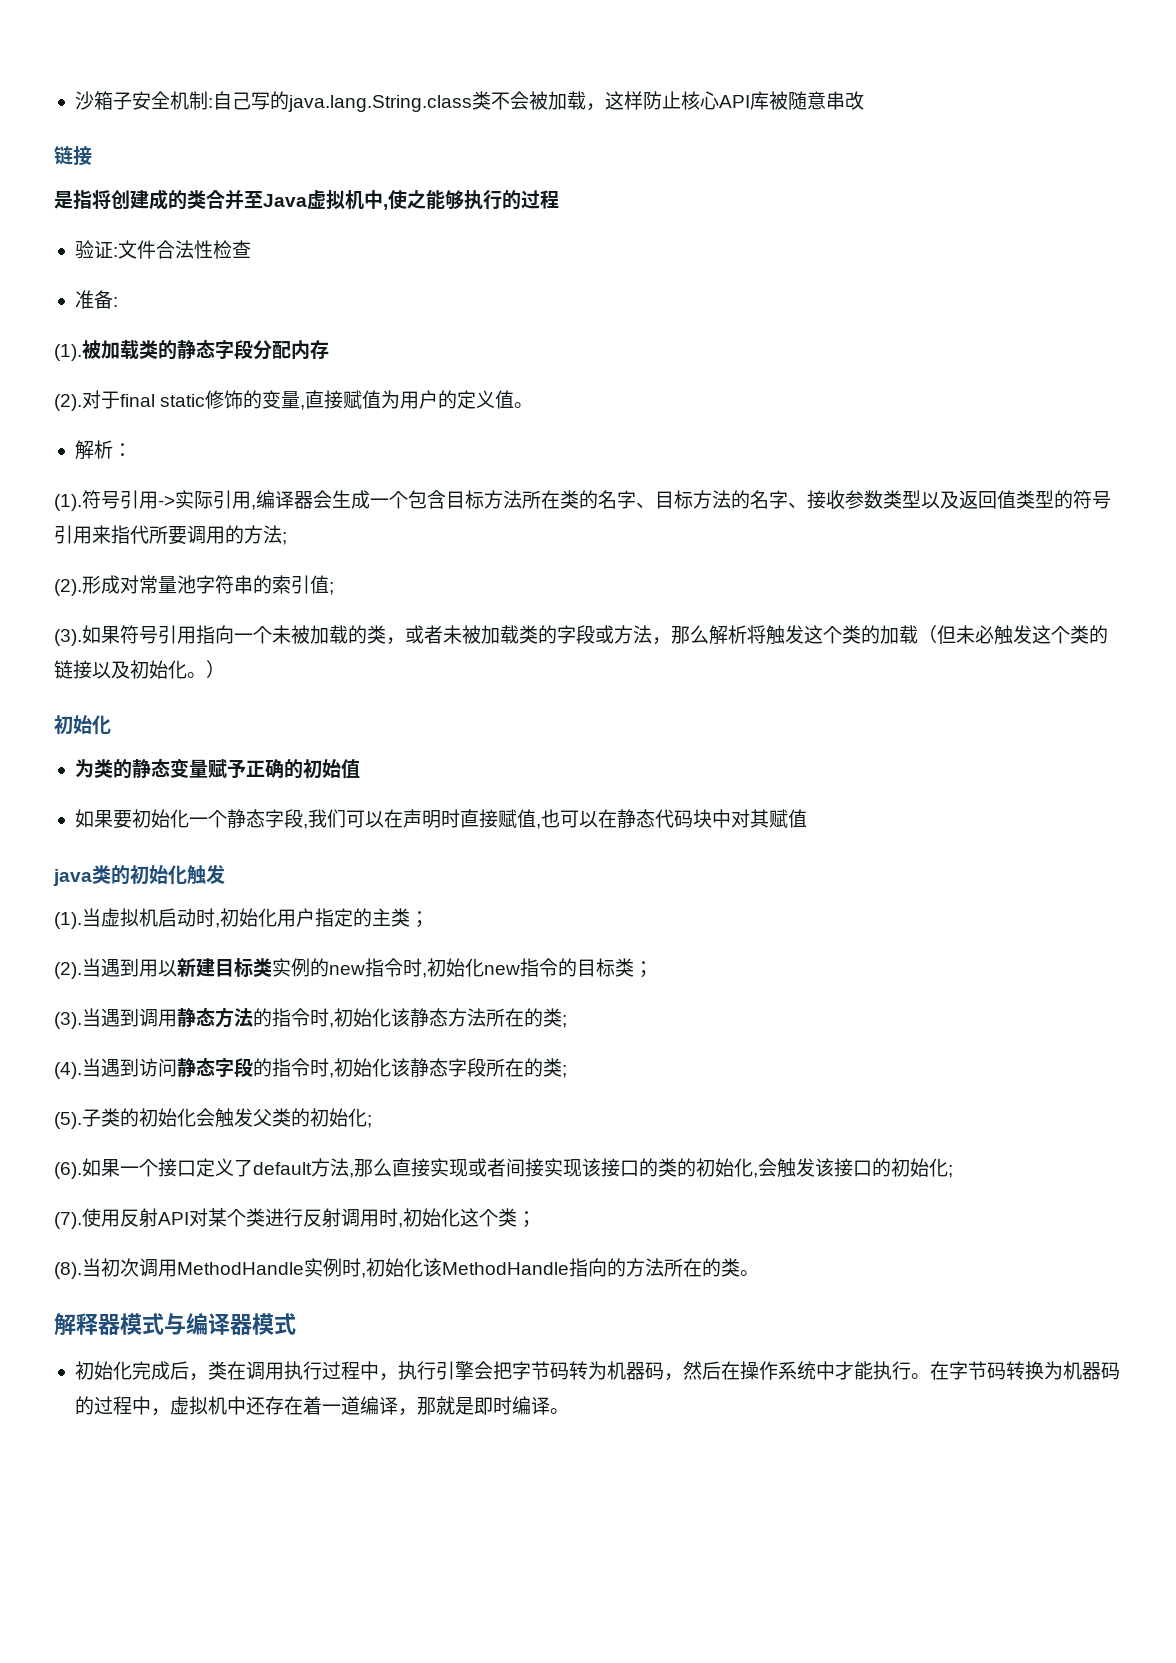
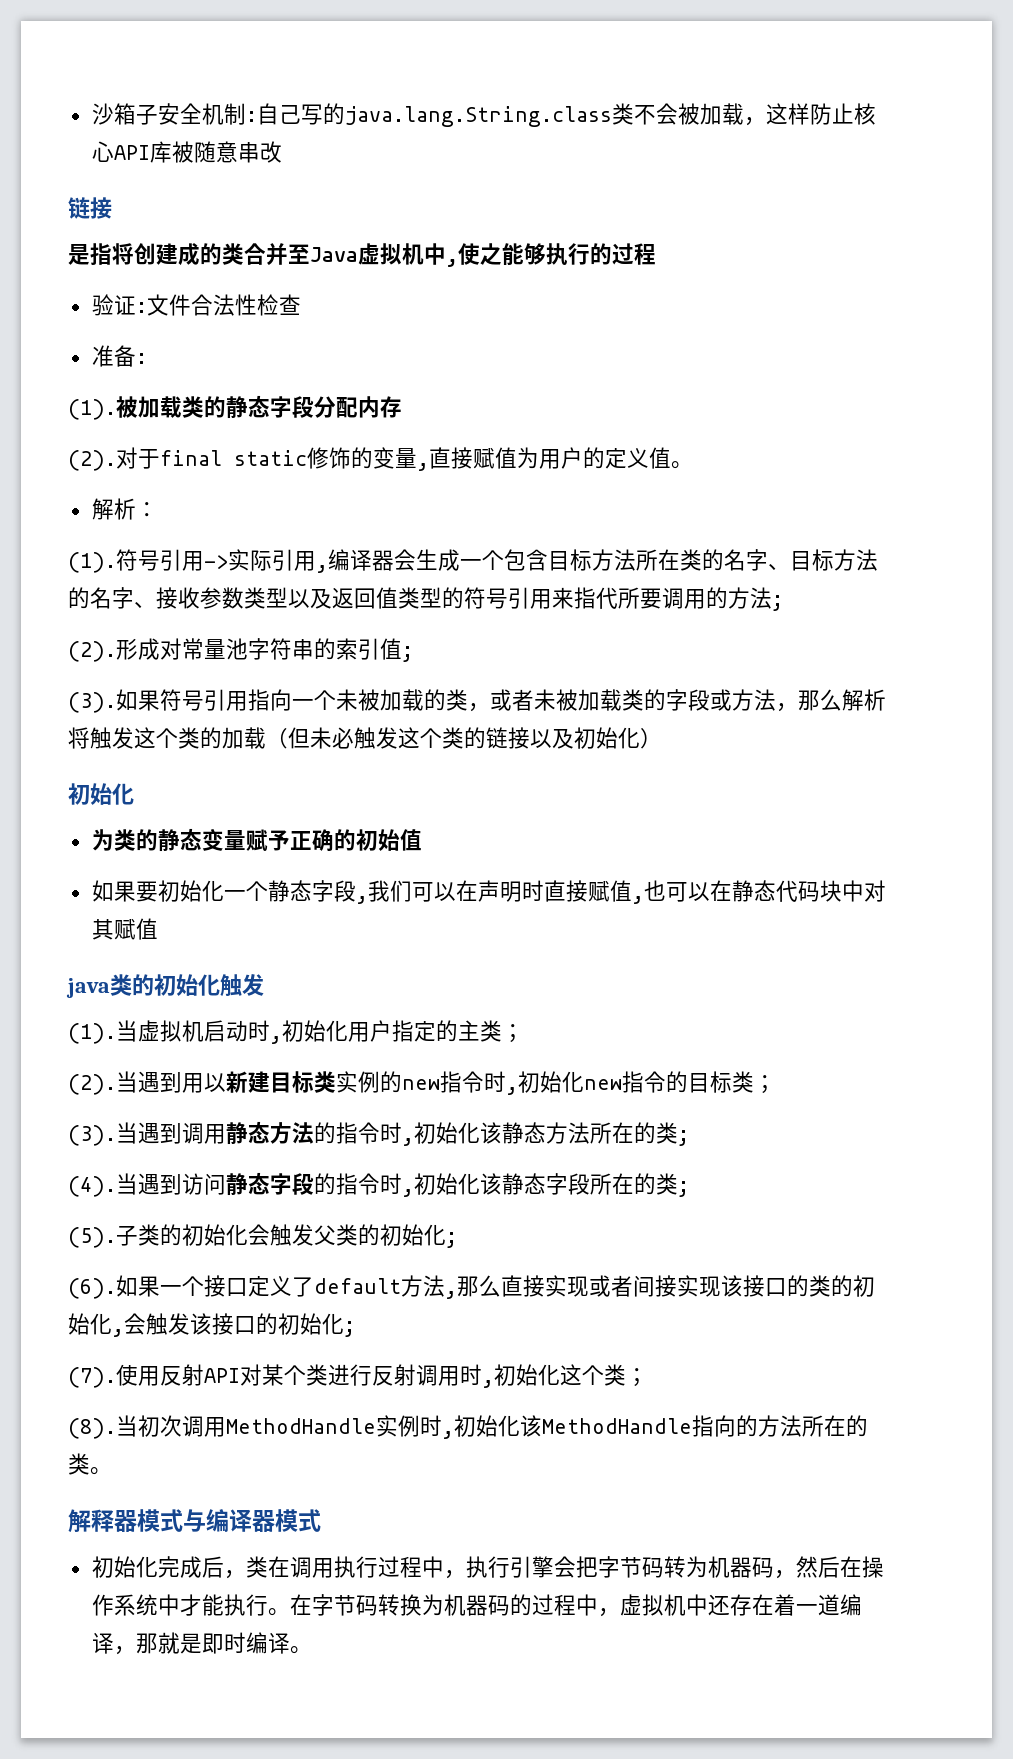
[187,672,206,678] 。 -> (640, 738) none

